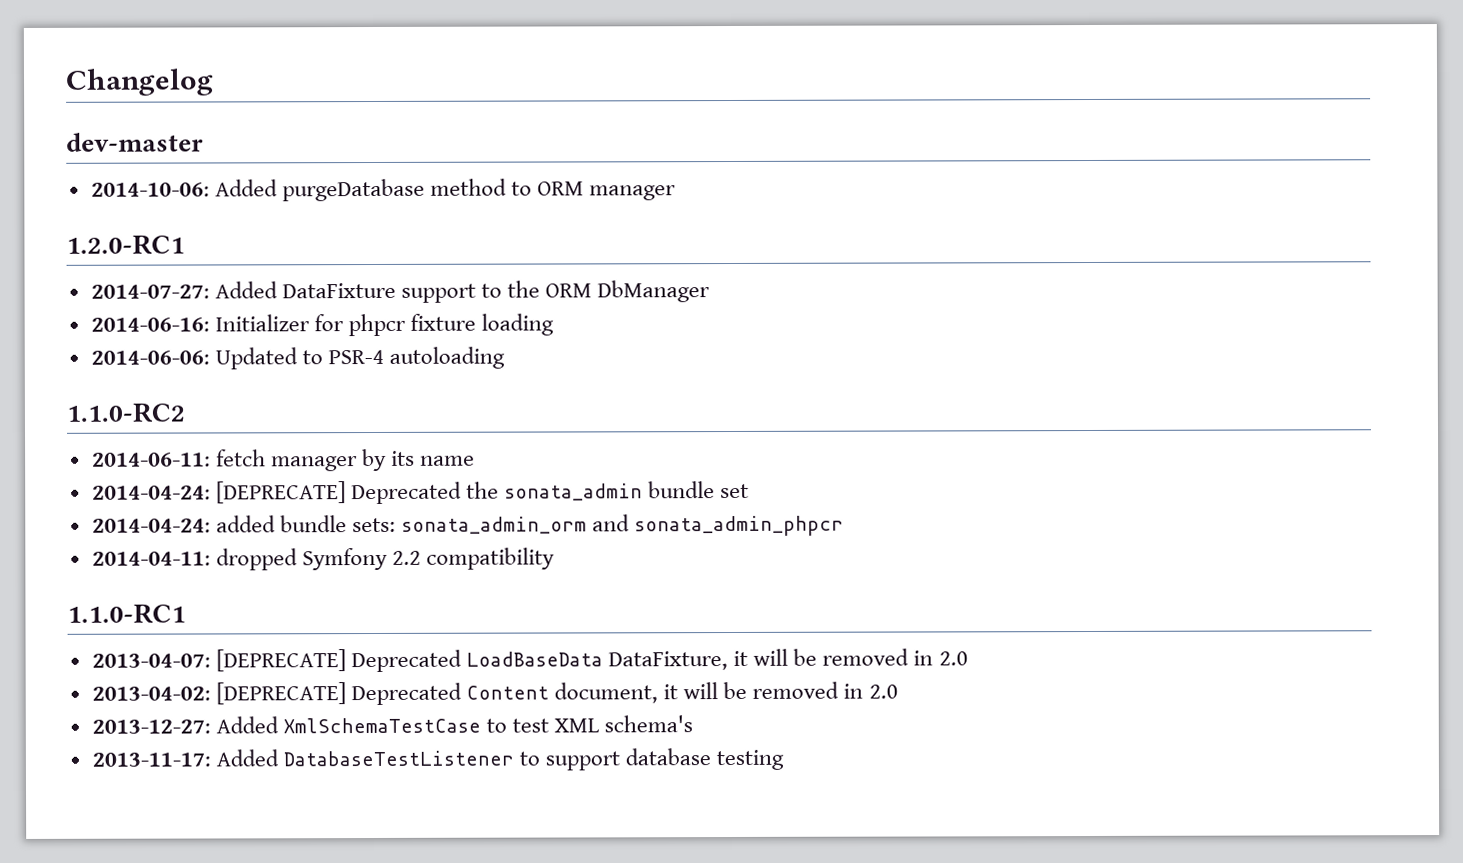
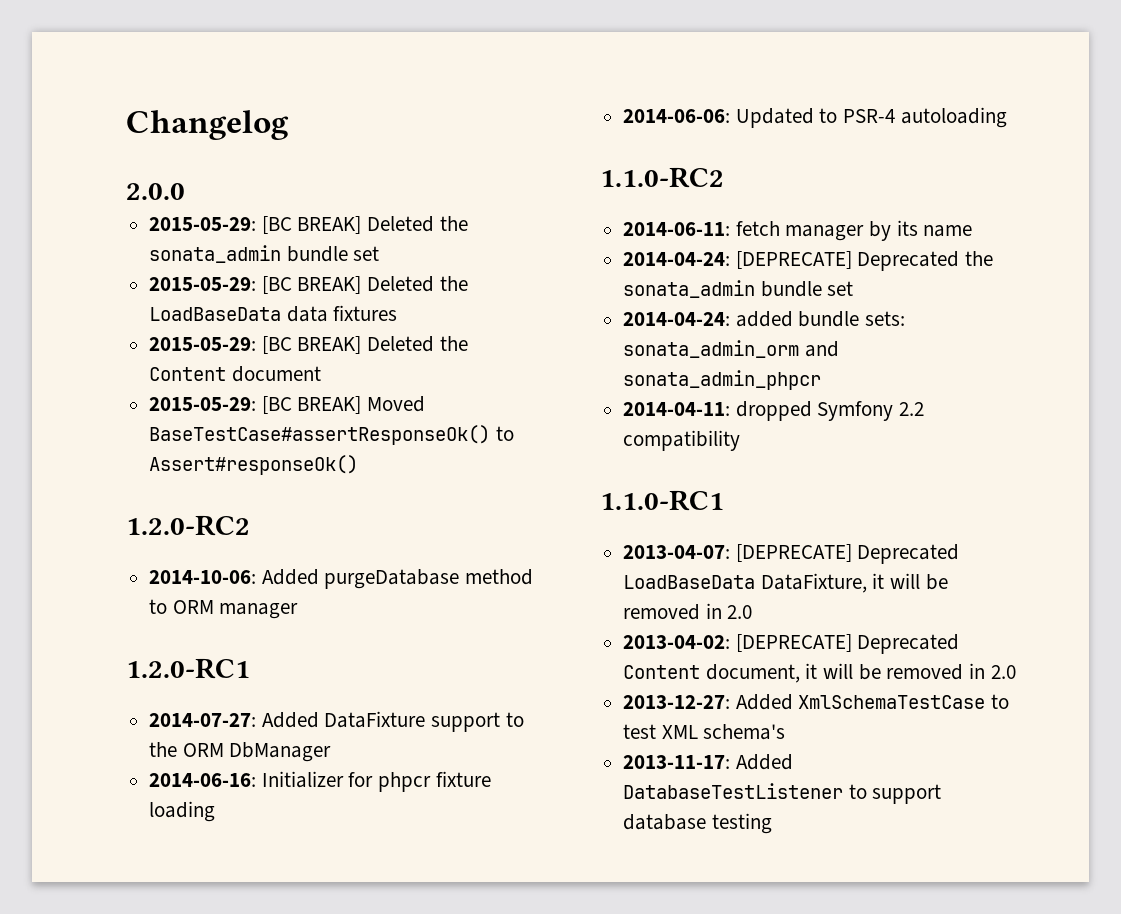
[66,132,204,152] dev-master -> [126,183,185,200] [149,216,468,234] [149,245,380,263] [149,276,468,294] [149,305,398,322] [149,336,468,354] [149,366,321,382] [149,396,426,414] [149,425,514,445] [149,455,359,475] [126,515,250,536] 2.0.0 // 2015-05-29: [BC BREAK] Deleted the sonata_admin bundle set // 2015-05-29: [BC BREAK] Deleted the LoadBaseData data fixtures // 2015-05-29: [BC BREAK] Deleted the Content document // 2015-05-29: [BC BREAK] Moved BaseTestCase#assertResponseOk() to Assert#responseOk() // 1.2.0-RC2

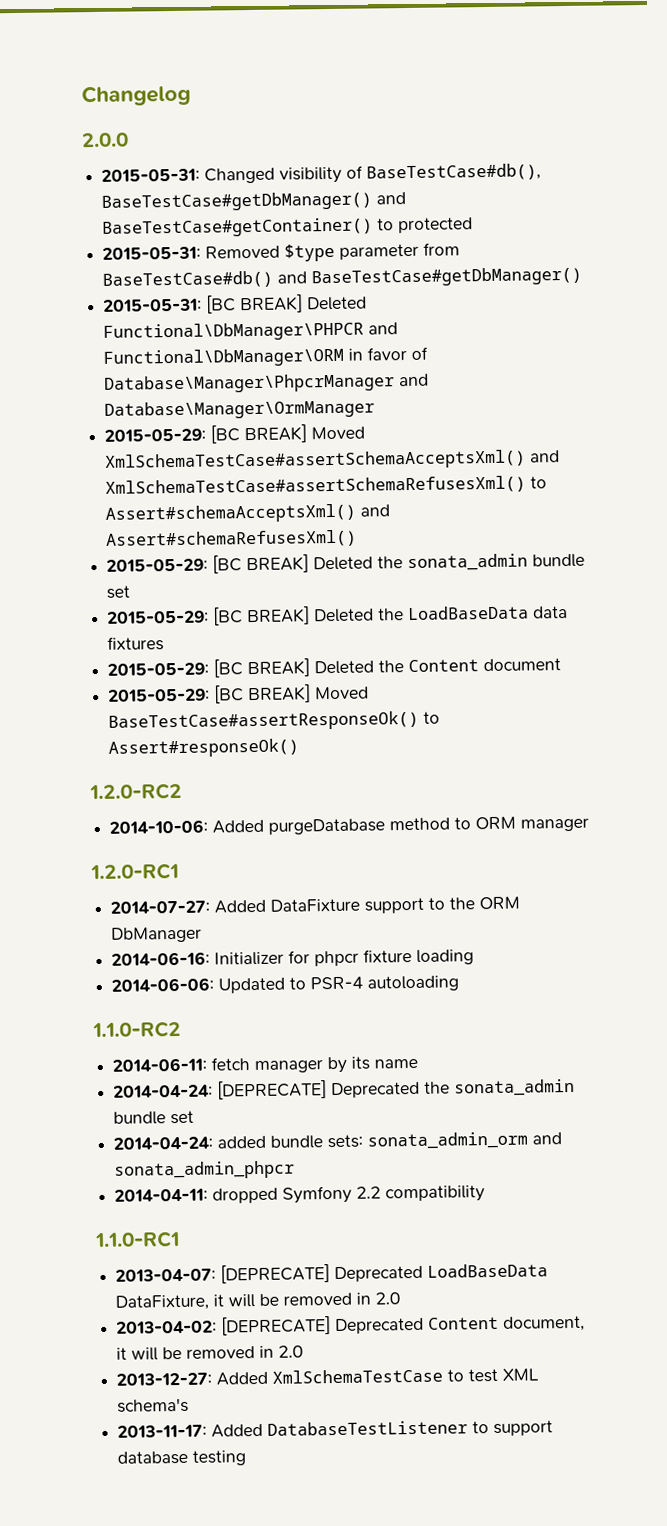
(185, 191) none -> [101,163,542,184] [101,191,407,212] [102,217,474,238] [102,242,461,262] [102,266,583,289] [103,294,368,314] [103,321,399,342] [103,346,429,368] [104,373,430,394] [104,399,376,420] [104,424,366,444] [105,449,561,472] [105,475,548,497] [105,503,391,524] [106,529,358,549] // 2015-05-31: Changed visibility of BaseTestCase#db(), BaseTestCase#getDbManager() and BaseTestCase#getContainer() to protected // 2015-05-31: Removed $type parameter from BaseTestCase#db() and BaseTestCase#getDbManager() // 2015-05-31: [BC BREAK] Deleted Functional\DbManager\PHPCR and Functional\DbManager\ORM in favor of Database\Manager\PhpcrManager and Database\Manager\OrmManager // 2015-05-29: [BC BREAK] Moved XmlSchemaTestCase#assertSchemaAcceptsXml() and XmlSchemaTestCase#assertSchemaRefusesXml() to Assert#schemaAcceptsXml() and Assert#schemaRefusesXml()

